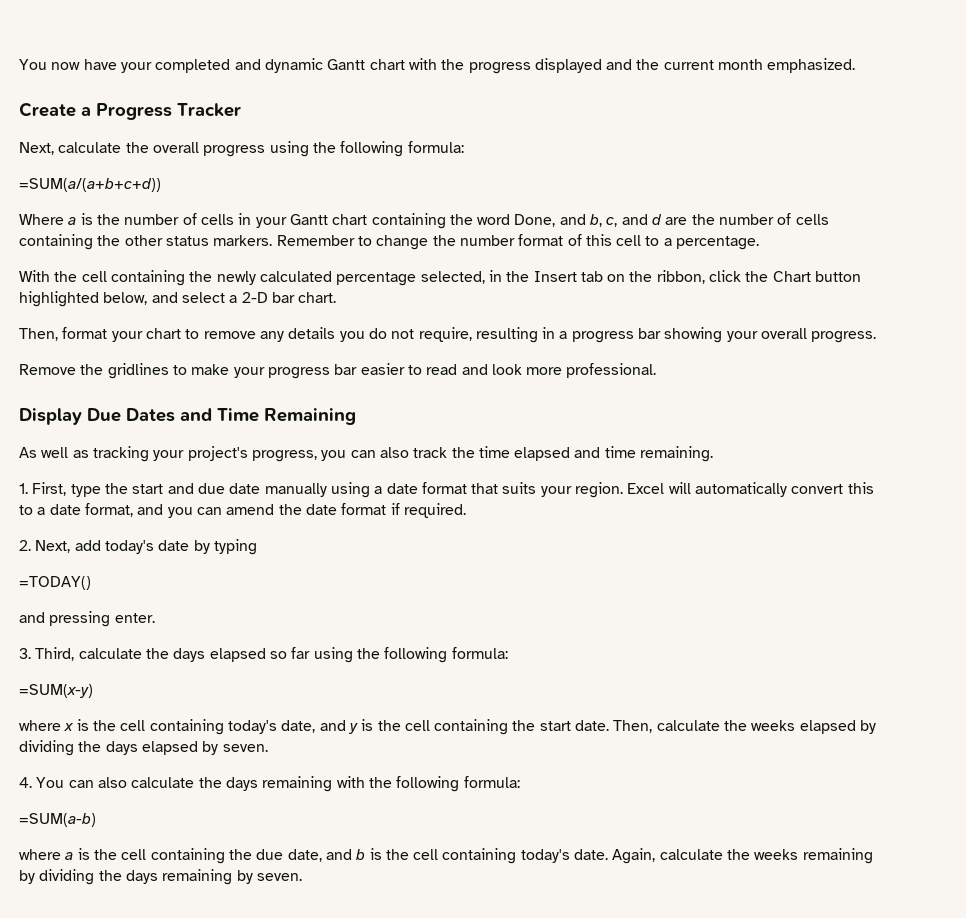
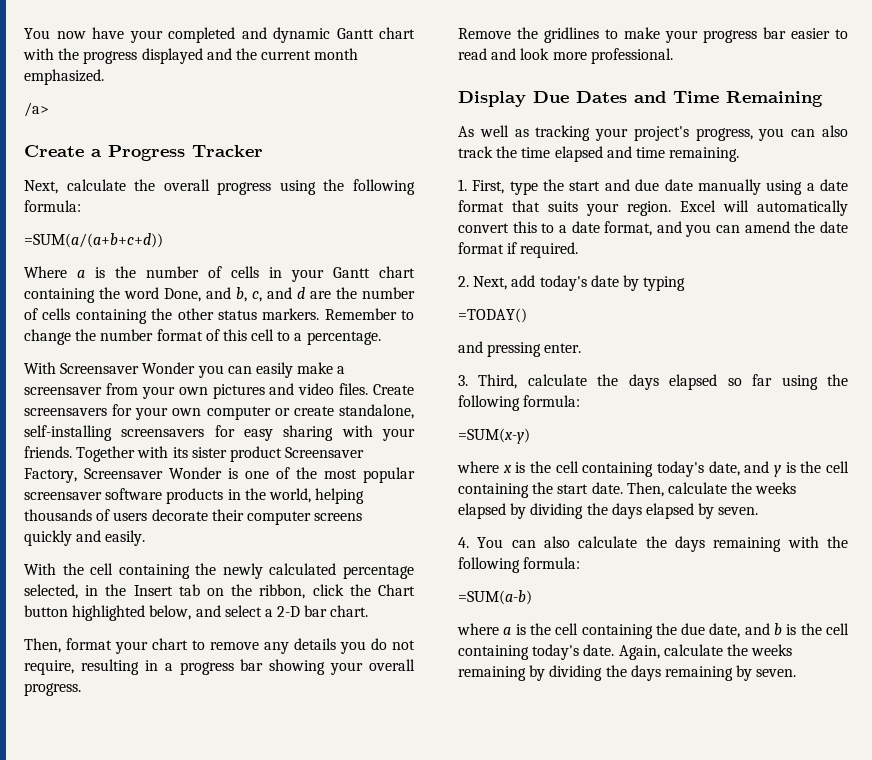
(856, 65) none -> [24,102,49,117] // /a>
(760, 243) none -> [24,362,346,378] [24,383,414,399] [24,404,414,420] [24,425,415,441] [24,446,365,462] [24,467,415,483] [24,488,365,504] [24,509,363,525] [24,530,146,546] // With Screensaver Wonder you can easily make a screensaver from your own pictures and video files. Create screensavers for your own computer or create standalone, self-installing screensavers for easy sharing with your friends. Together with its sister product Screensaver Factory, Screensaver Wonder is one of the most popular screensaver software products in the world, helping thousands of users decorate their computer screens quickly and easily.

